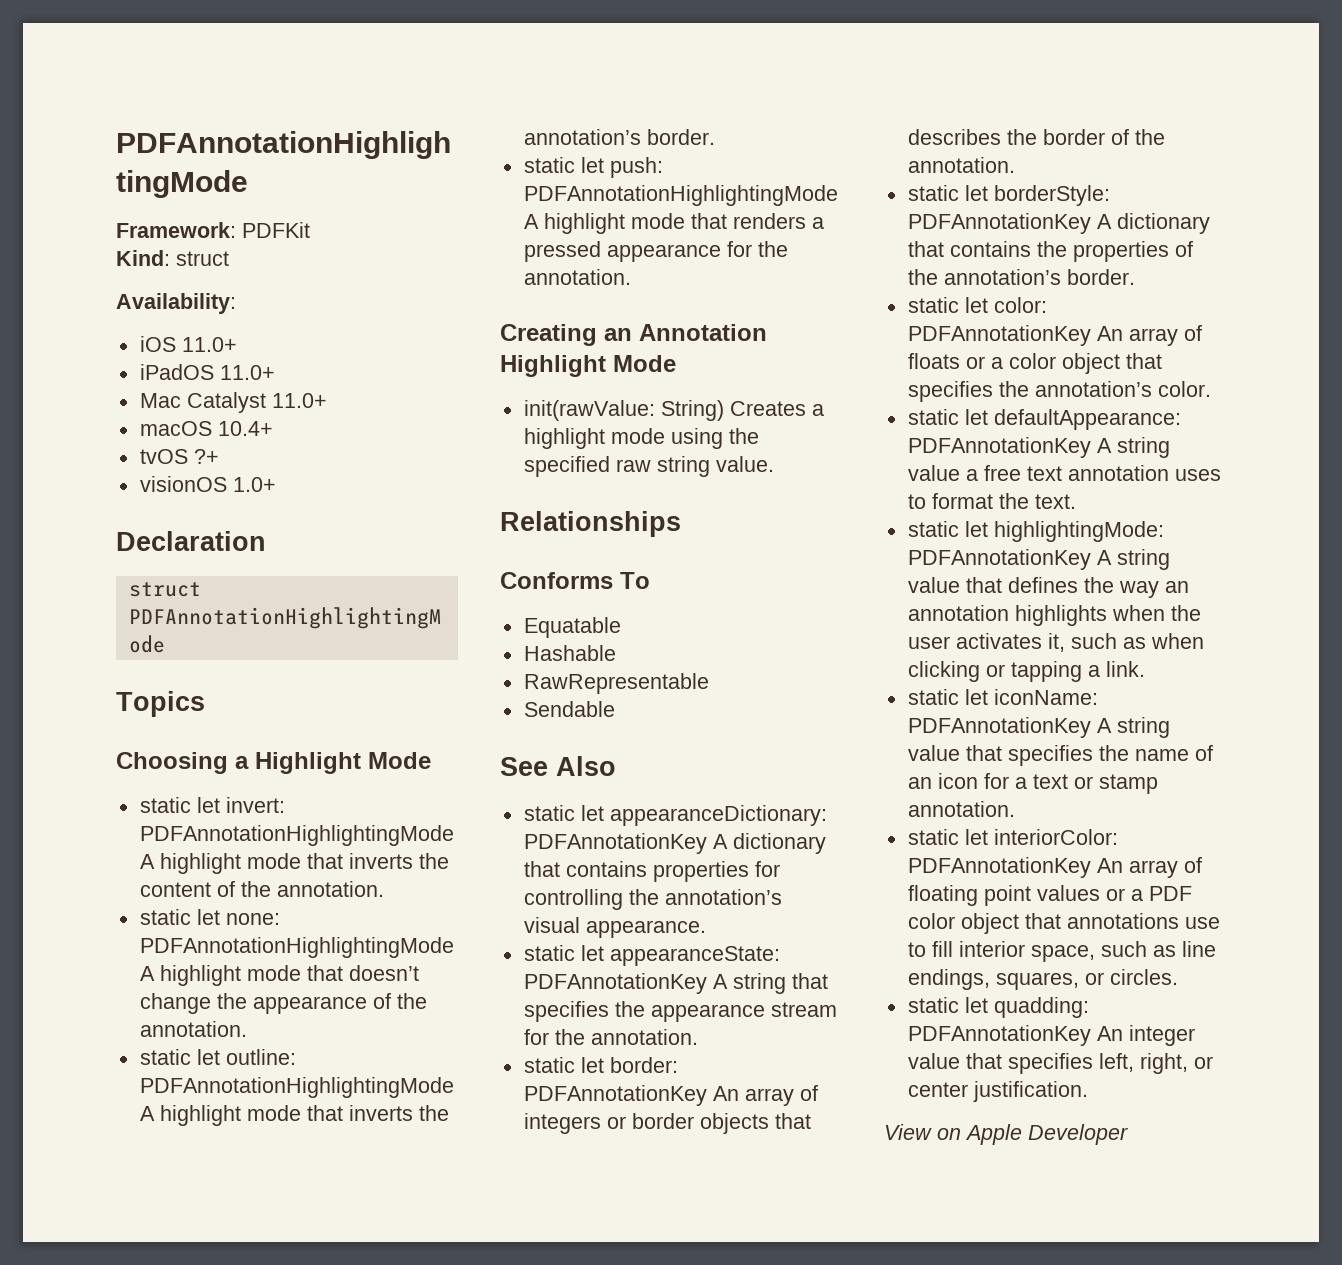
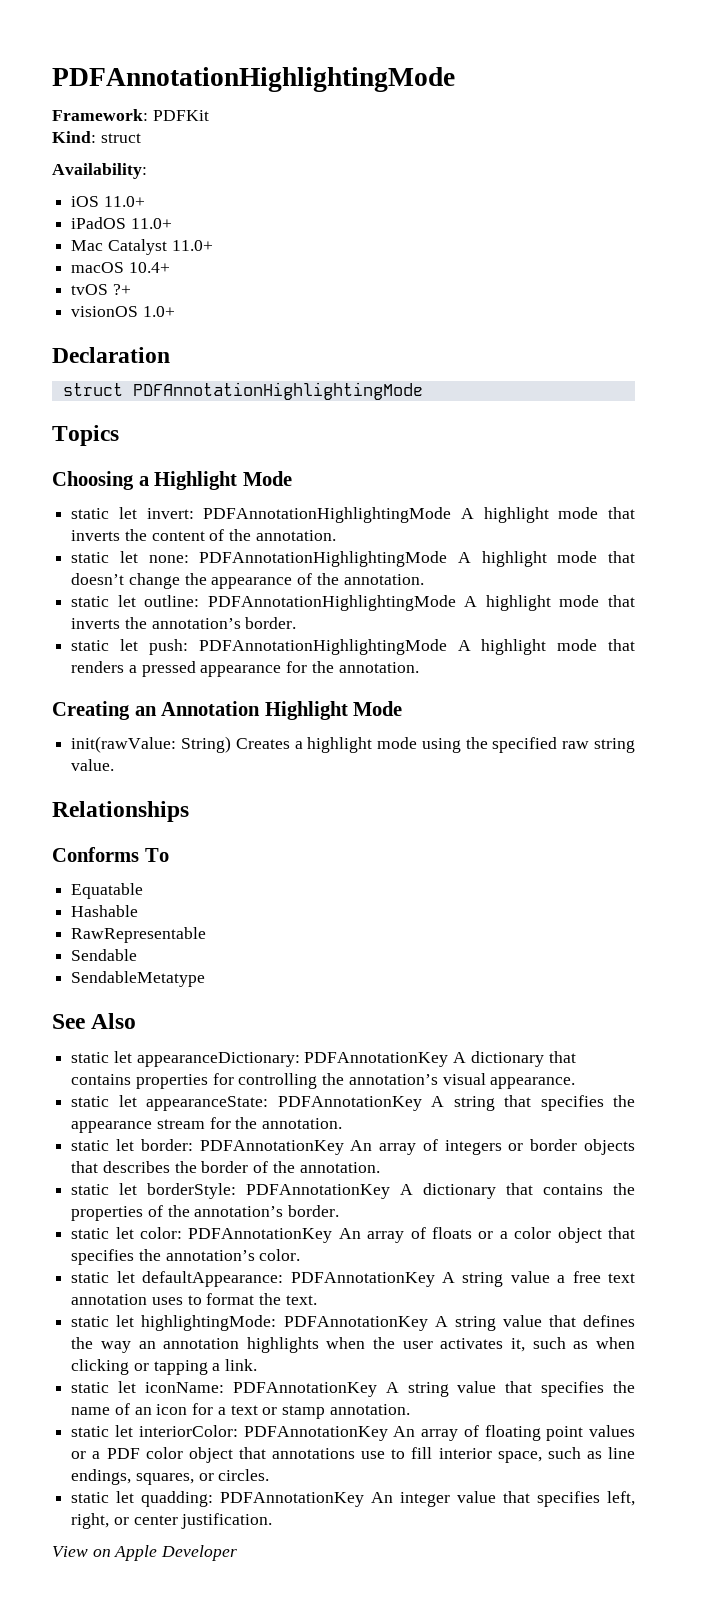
(615, 709) none -> [71,971,206,987] // SendableMetatype

